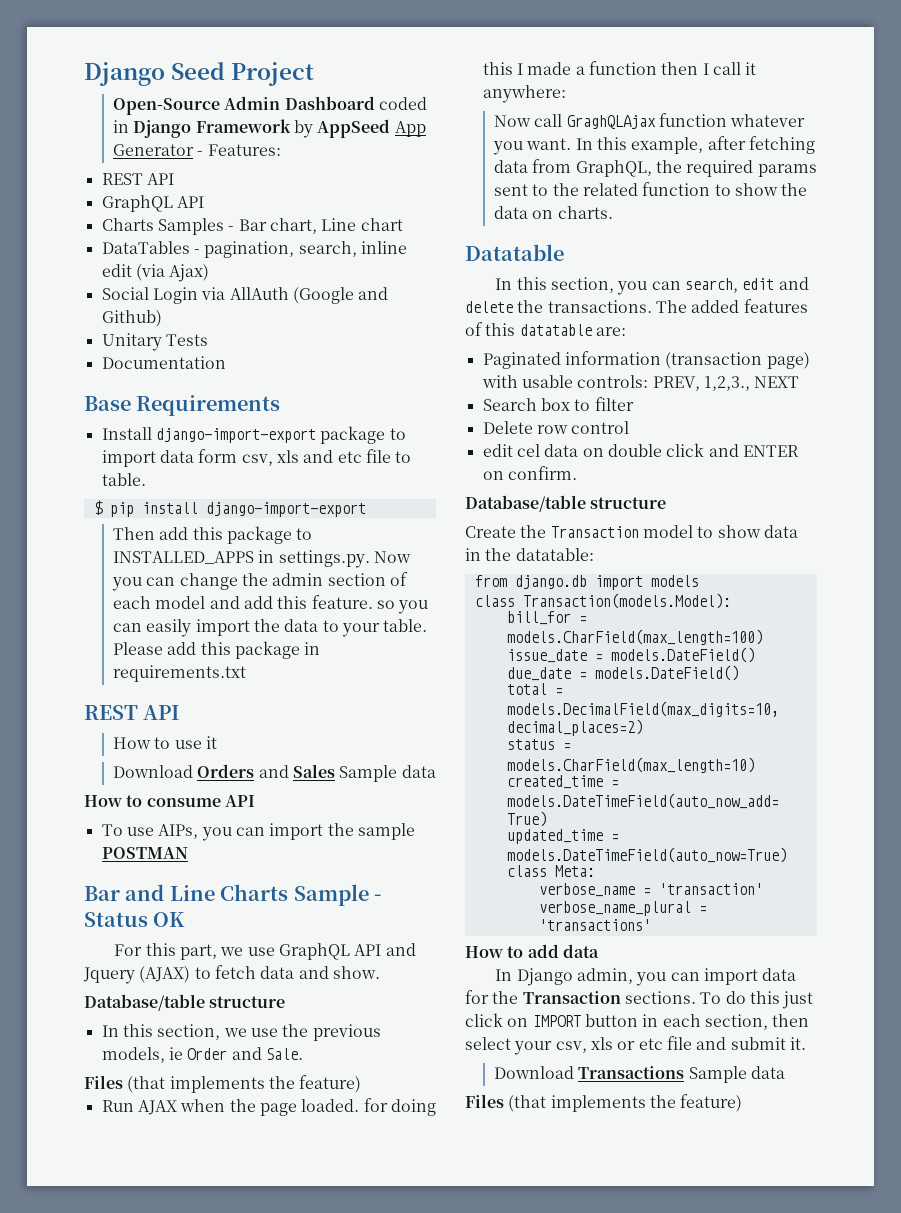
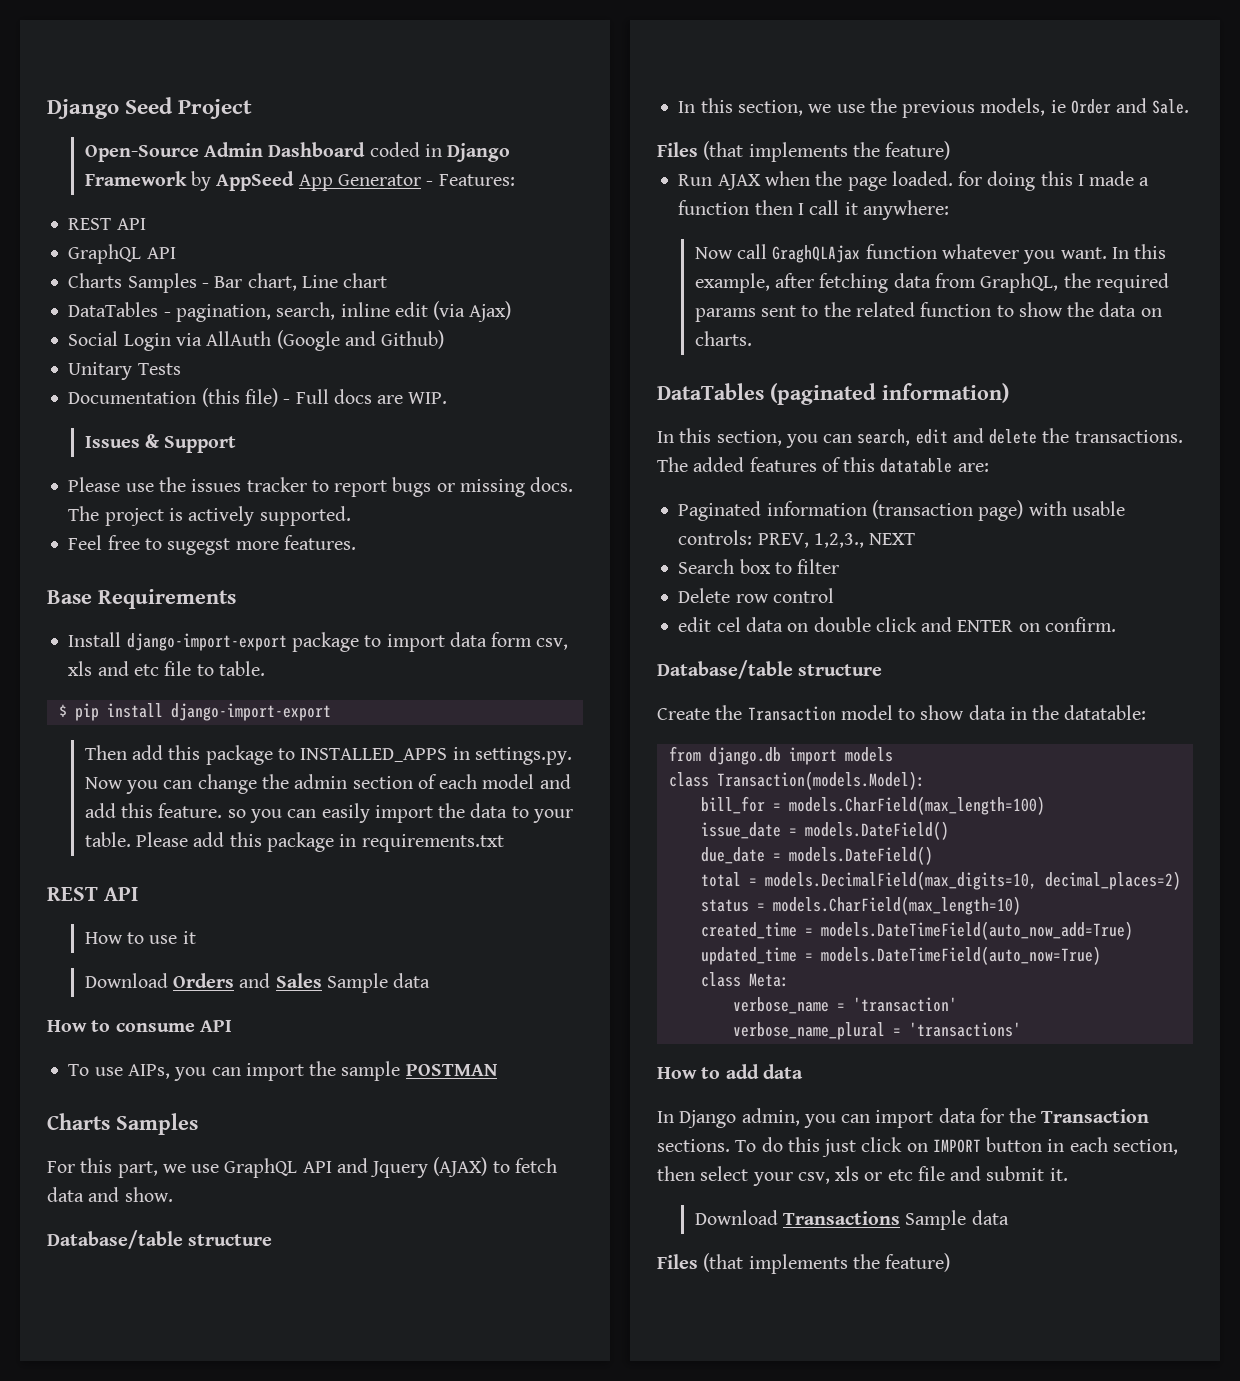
(226, 362) none -> [201,388,448,407] [84,434,237,453] [68,477,574,497] [68,506,351,526] [68,535,356,555] (this file) - Full docs are WIP. // Issues & Support // Please use the issues tracker to report bugs or missing docs. The project is actively supported. // Feel free to sugegst more features.
[84,884,381,906] [84,912,186,927] Bar and Line Charts Sample - Status OK -> [47,1113,198,1135] Charts Samples
[465,244,564,261] Datatable -> [657,383,1009,405] DataTables (paginated information)

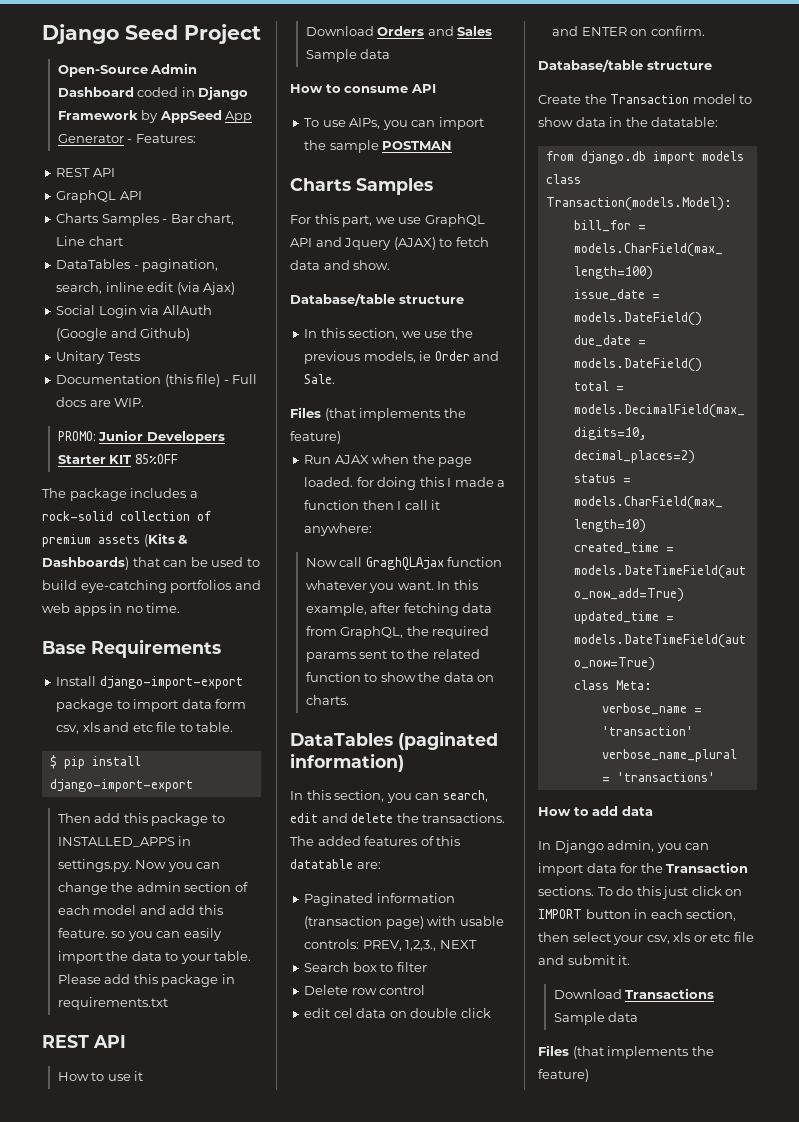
[84,434,237,453] [68,477,574,497] [68,506,351,526] [68,535,356,555] Issues & Support // Please use the issues tracker to report bugs or missing docs. The project is actively supported. // Feel free to sugegst more features. -> [57,430,225,444] [57,454,178,464] [42,488,198,501] [42,511,211,521] [42,533,189,547] [42,557,260,570] [42,580,261,593] [42,603,181,616] PROMO: Junior Developers Starter KIT 85%OFF // The package includes a rock-solid collection of premium assets (Kits & Dashboards) that can be used to build eye-catching portfolios and web apps in no time.

